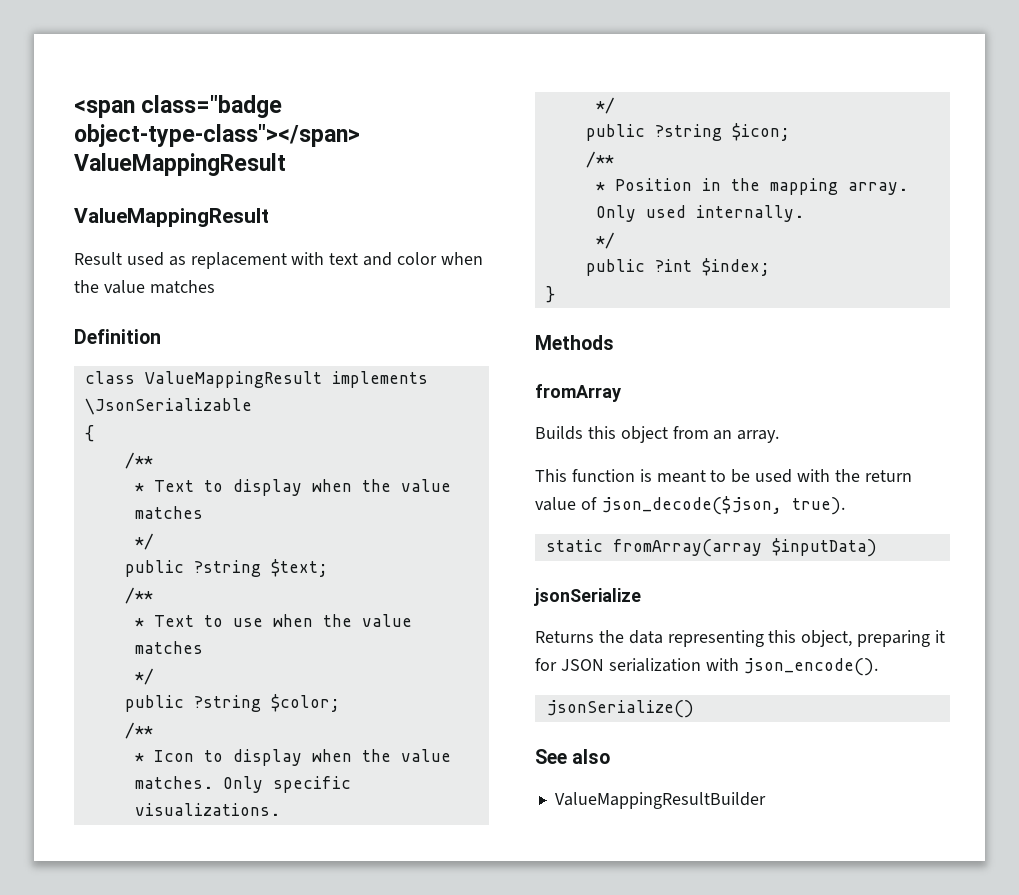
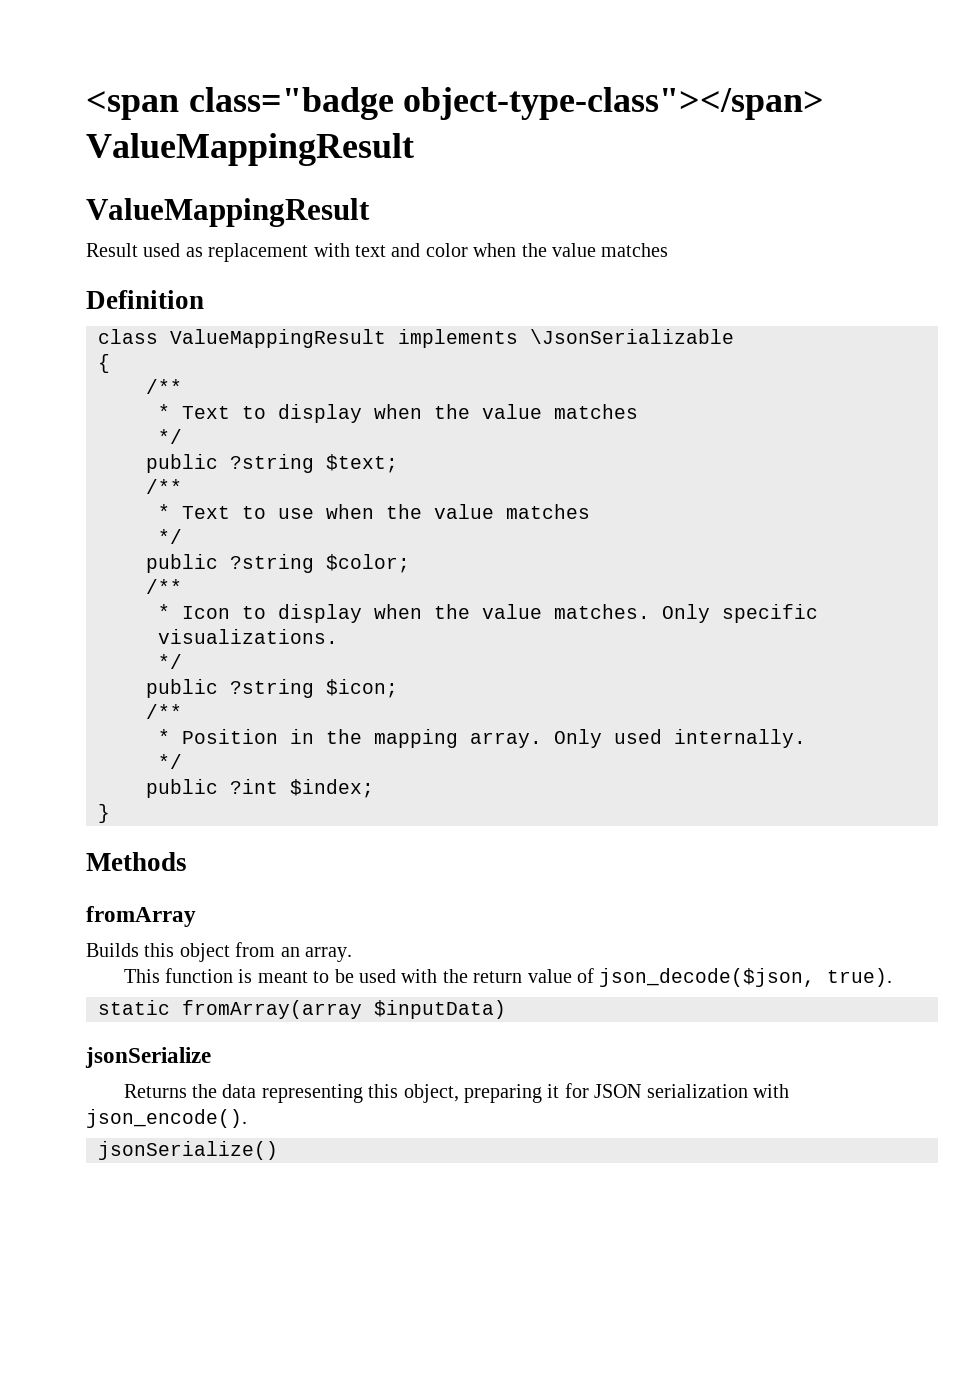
[535,749,611,764] [554,792,766,809] // See also // ValueMappingResultBuilder -> (278, 1150) none

